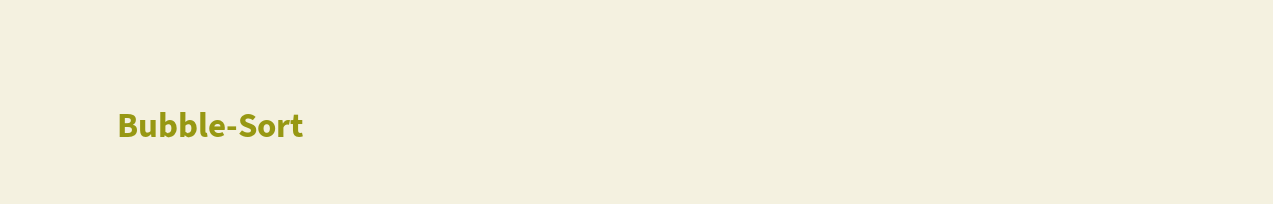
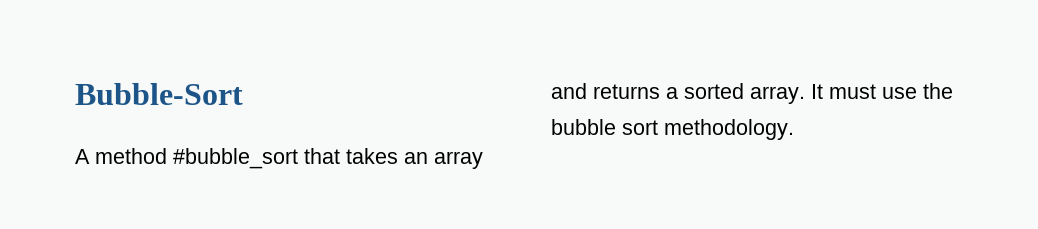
(303, 125) none -> [75,148,483,169] [551,83,953,104] [551,119,794,140] // A method #bubble_sort that takes an array and returns a sorted array. It must use the bubble sort methodology.

